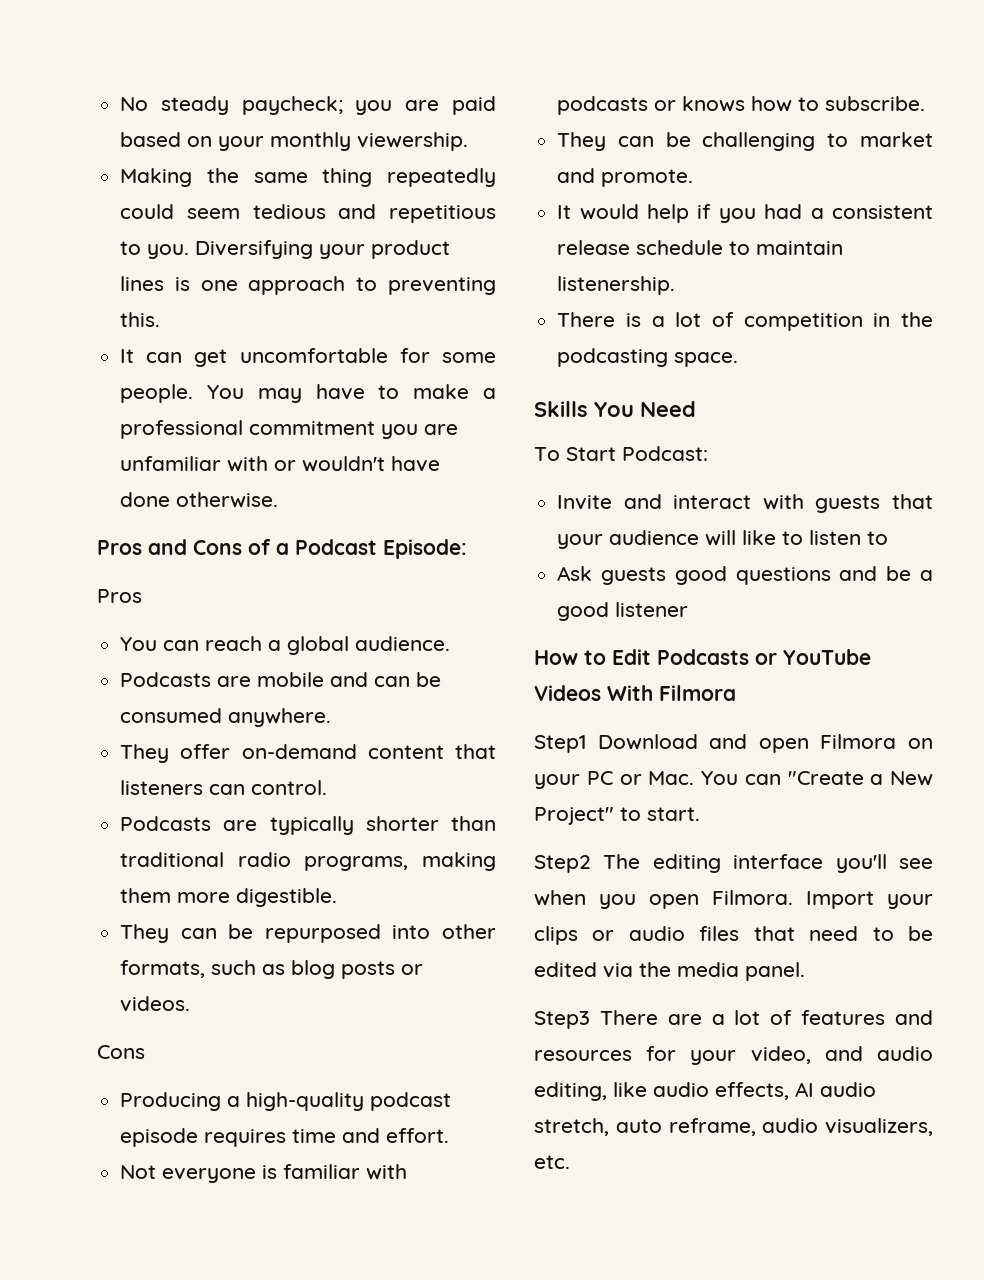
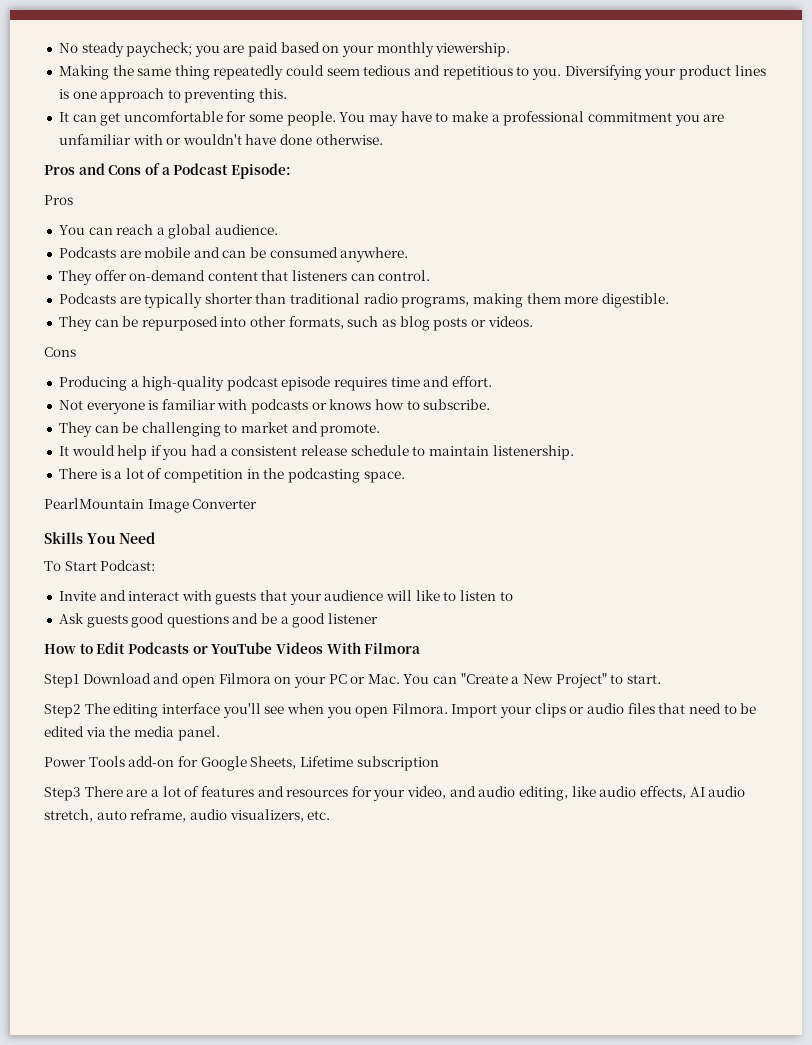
(739, 359) none -> [44,498,258,513] // PearlMountain Image Converter
(805, 971) none -> [44,756,439,771] // Power Tools add-on for Google Sheets, Lifetime subscription

